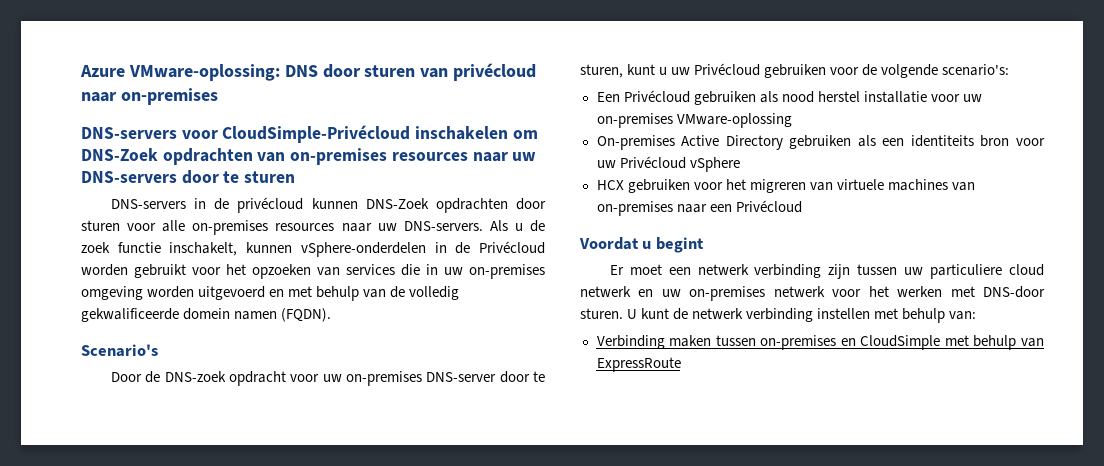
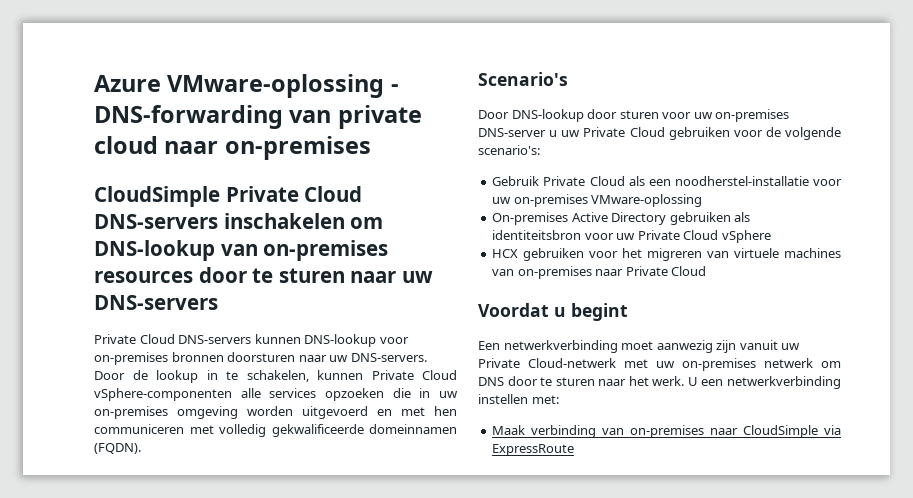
[128,63,537,81] [81,88,218,105] [81,125,538,143] [81,148,537,165] [81,170,296,184] [110,197,547,213] [81,220,546,235] [81,241,545,257] [81,264,395,279] VMware-oplossing: DNS door sturen van privécloud naar on-premises // DNS-servers voor CloudSimple-Privécloud inschakelen om DNS-Zoek opdrachten van on-premises resources naar uw DNS-servers door te sturen // DNS-servers in de privécloud kunnen DNS-Zoek opdrachten door sturen voor alle on-premises resources naar uw DNS-servers. Als u de zoek functie inschakelt, kunnen vSphere-onderdelen in de Privécloud worden gebruikt voor het opzoeken van services -> [167,74,399,98] [94,105,422,129] [94,136,371,160] [94,186,363,207] [94,213,384,229] [94,240,389,261] [94,267,433,283] [94,295,218,310] [94,334,409,347] [94,352,427,365] [94,370,457,383] [94,388,384,401] VMware-oplossing - DNS-forwarding van private cloud naar on-premises // CloudSimple Private Cloud DNS-servers inschakelen om DNS-lookup van on-premises resources door te sturen naar uw DNS-servers // Private Cloud DNS-servers kunnen DNS-lookup voor on-premises bronnen doorsturen naar uw DNS-servers. Door de lookup in te schakelen, kunnen Private Cloud vSphere-componenten alle services opzoeken
[316,286,460,301] [81,308,278,322] behulp van de volledig gekwalificeerde domein namen -> [434,406,457,416] [94,424,457,437] hen communiceren met volledig gekwalificeerde domeinnamen
[145,371,286,386] de DNS-zoek opdracht -> [511,109,659,122] DNS-lookup door sturen
[499,371,545,383] [580,63,761,78] door te sturen, kunt u uw Privécloud -> [549,127,665,137] u uw Private Cloud
[596,90,927,105] Een Privécloud gebruiken als nood herstel installatie -> [492,176,809,186] Gebruik Private Cloud als een noodherstel-installatie
[882,135,1045,147] [596,156,686,169] een identiteits bron voor uw Privécloud -> [492,230,719,240] identiteitsbron voor uw Private Cloud
[709,200,802,213] een Privécloud -> [625,266,707,276] Private Cloud
[609,264,1044,279] [580,286,1045,301] [580,308,977,323] [596,335,1044,350] Er moet een netwerk verbinding zijn tussen uw particuliere cloud netwerk en uw on-premises netwerk voor het werken met DNS-door sturen. U kunt de netwerk verbinding instellen met behulp van: // Verbinding maken tussen on-premises en CloudSimple met behulp van -> [478,340,801,353] [478,358,841,371] [478,376,841,389] [478,394,559,404] [492,425,841,438] Een netwerkverbinding moet aanwezig zijn vanuit uw Private Cloud-netwerk met uw on-premises netwerk om DNS door te sturen naar het werk. U een netwerkverbinding instellen met: // Maak verbinding van on-premises naar CloudSimple via

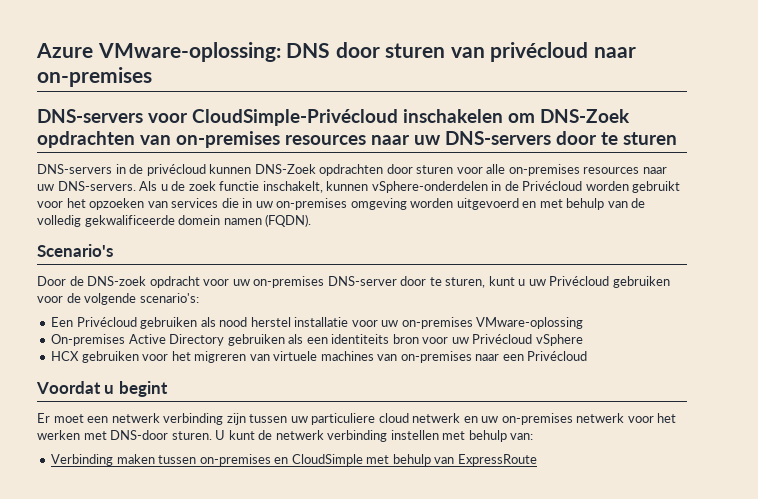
[167,74,399,98] [94,105,422,129] [94,136,371,160] [94,186,363,207] [94,213,384,229] [94,240,389,261] [94,267,433,283] [94,295,218,310] [94,334,409,347] [94,352,427,365] [94,370,457,383] [94,388,384,401] VMware-oplossing - DNS-forwarding van private cloud naar on-premises // CloudSimple Private Cloud DNS-servers inschakelen om DNS-lookup van on-premises resources door te sturen naar uw DNS-servers // Private Cloud DNS-servers kunnen DNS-lookup voor on-premises bronnen doorsturen naar uw DNS-servers. Door de lookup in te schakelen, kunnen Private Cloud vSphere-componenten alle services opzoeken -> [97,42,636,62] [37,67,152,87] [37,109,630,126] [37,131,677,148] [37,164,667,176] [37,181,681,193] [37,198,219,210] VMware-oplossing: DNS door sturen van privécloud naar on-premises // DNS-servers voor CloudSimple-Privécloud inschakelen om DNS-Zoek opdrachten van on-premises resources naar uw DNS-servers door te sturen // DNS-servers in de privécloud kunnen DNS-Zoek opdrachten door sturen voor alle on-premises resources naar uw DNS-servers. Als u de zoek functie inschakelt, kunnen vSphere-onderdelen in de Privécloud worden gebruikt voor het opzoeken van services
[434,406,457,416] [94,424,457,437] hen communiceren met volledig gekwalificeerde domeinnamen -> [566,198,646,210] [37,215,262,227] behulp van de volledig gekwalificeerde domein namen
[511,109,659,122] DNS-lookup door sturen -> [69,276,200,288] de DNS-zoek opdracht
[549,127,665,137] u uw Private Cloud -> [400,276,610,288] door te sturen, kunt u uw Privécloud
[492,176,809,186] Gebruik Private Cloud als een noodherstel-installatie -> [51,317,349,329] Een Privécloud gebruiken als nood herstel installatie
[492,230,719,240] identiteitsbron voor uw Private Cloud -> [306,334,533,344] een identiteits bron voor uw Privécloud
[625,266,707,276] Private Cloud -> [502,351,588,361] een Privécloud
[478,340,801,353] [478,358,841,371] [478,376,841,389] [478,394,559,404] [492,425,841,438] Een netwerkverbinding moet aanwezig zijn vanuit uw Private Cloud-netwerk met uw on-premises netwerk om DNS door te sturen naar het werk. U een netwerkverbinding instellen met: // Maak verbinding van on-premises naar CloudSimple via -> [37,413,677,425] [37,430,534,442] [51,454,455,466] Er moet een netwerk verbinding zijn tussen uw particuliere cloud netwerk en uw on-premises netwerk voor het werken met DNS-door sturen. U kunt de netwerk verbinding instellen met behulp van: // Verbinding maken tussen on-premises en CloudSimple met behulp van

